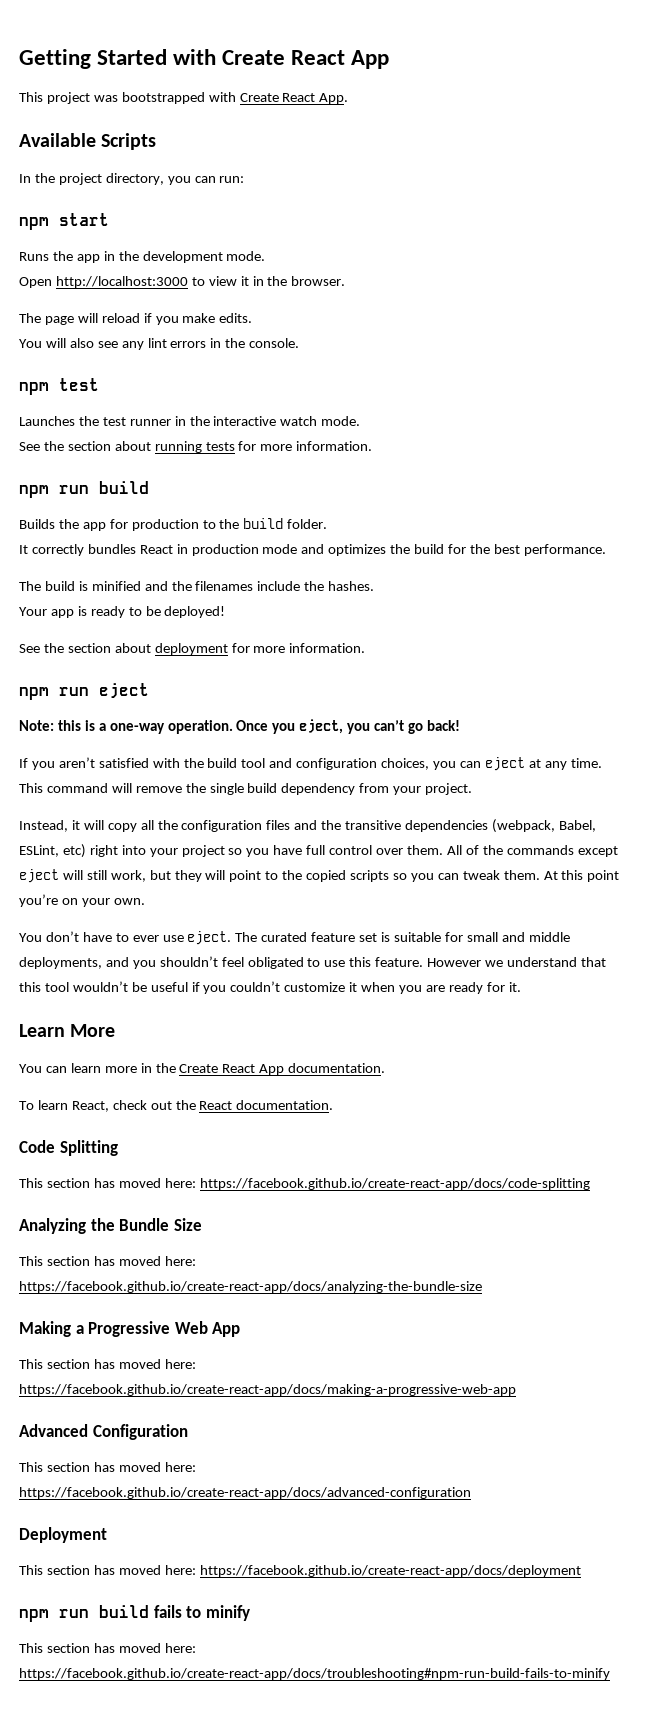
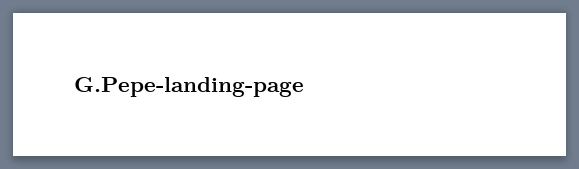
[19,49,390,69] [19,92,349,104] [19,133,157,150] [19,173,245,185] [19,213,109,230] [19,251,266,263] [19,276,346,288] [19,313,253,325] [19,338,300,350] [19,378,99,395] [19,416,361,426] [19,441,373,453] [19,481,149,498] [19,518,328,531] [19,544,606,556] [19,581,375,591] [19,606,226,618] [19,643,366,655] [19,683,149,700] [19,719,460,734] [19,757,602,771] [19,783,473,795] [19,819,596,833] [19,844,618,858] [19,869,620,883] [19,894,145,907] [19,931,570,945] [19,956,606,969] [19,981,521,994] [19,1024,116,1037] [19,1063,386,1075] [19,1100,334,1112] [19,1140,118,1156] [19,1178,590,1190] [19,1218,202,1234] [19,1256,196,1266] [19,1281,482,1293] [19,1321,241,1337] [19,1359,196,1369] [19,1384,516,1396] [19,1424,188,1440] [19,1462,196,1472] [19,1487,471,1499] [19,1527,107,1543] [19,1565,581,1577] [19,1605,250,1622] [19,1643,196,1653] [19,1668,610,1680] Getting Started with Create React App // This project was bootstrapped with Create React App. // Available Scripts // In the project directory, you can run: // npm start // Runs the app in the development mode. // Open http://localhost:3000 to view it in the browser. // The page will reload if you make edits. // You will also see any lint errors in the console. // npm test // Launches the test runner in the interactive watch mode. // See the section about running tests for more information. // npm run build // Builds the app for production to the build folder. // It correctly bundles React in production mode and optimizes the build for the best performance. // The build is minified and the filenames include the hashes. // Your app is ready to be deployed! // See the section about deployment for more information. // npm run eject // Note: this is a one-way operation. Once you eject, you can’t go back! // If you aren’t satisfied with the build tool and configuration choices, you can eject at any time. This command will remove the single build dependency from your project. // Instead, it will copy all the configuration files and the transitive dependencies (webpack, Babel, ESLint, etc) right into your project so you have full control over them. All of the commands except eject will still work, but they will point to the copied scripts so you can tweak them. At this point you’re on your own. // You don’t have to ever use eject. The curated feature set is suitable for small and middle deployments, and you shouldn’t feel obligated to use this feature. However we understand that this tool wouldn’t be useful if you couldn’t customize it when you are ready for it. // Learn More // You can learn more in the Create React App documentation. // To learn React, check out the React documentation. // Code Splitting // This section has moved here: https://facebook.github.io/create-react-app/docs/code-splitting // Analyzing the Bundle Size // This section has moved here: https://facebook.github.io/create-react-app/docs/analyzing-the-bundle-size // Making a Progressive Web App // This section has moved here: https://facebook.github.io/create-react-app/docs/making-a-progressive-web-app // Advanced Configuration // This section has moved here: https://facebook.github.io/create-react-app/docs/advanced-configuration // Deployment // This section has moved here: https://facebook.github.io/create-react-app/docs/deployment // npm run build fails to minify // This section has moved here: https://facebook.github.io/create-react-app/docs/troubleshooting#npm-run-build-fails-to-minify -> [74,77,304,97] G.Pepe-landing-page

